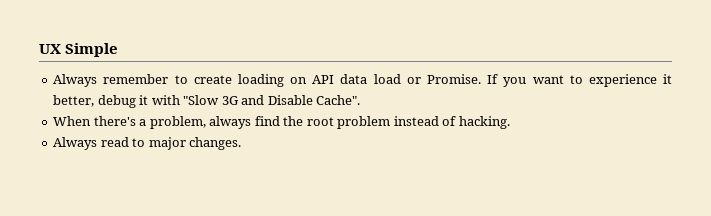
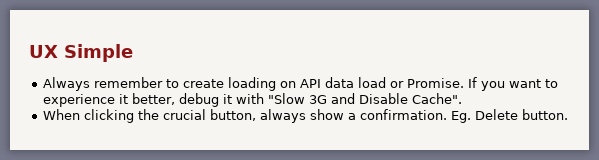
[93,116,510,129] [53,137,242,150] there's a problem, always find the root problem instead of hacking. // Always read to major changes. -> [83,109,568,123] clicking the crucial button, always show a confirmation. Eg. Delete button.

